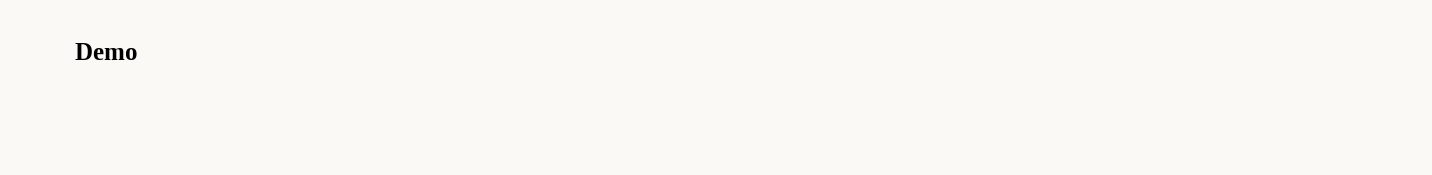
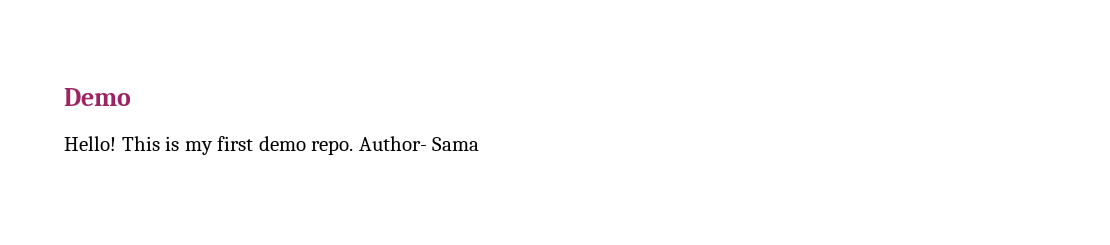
(138, 51) none -> [64,136,480,155] // Hello! This is my first demo repo. Author- Sama

